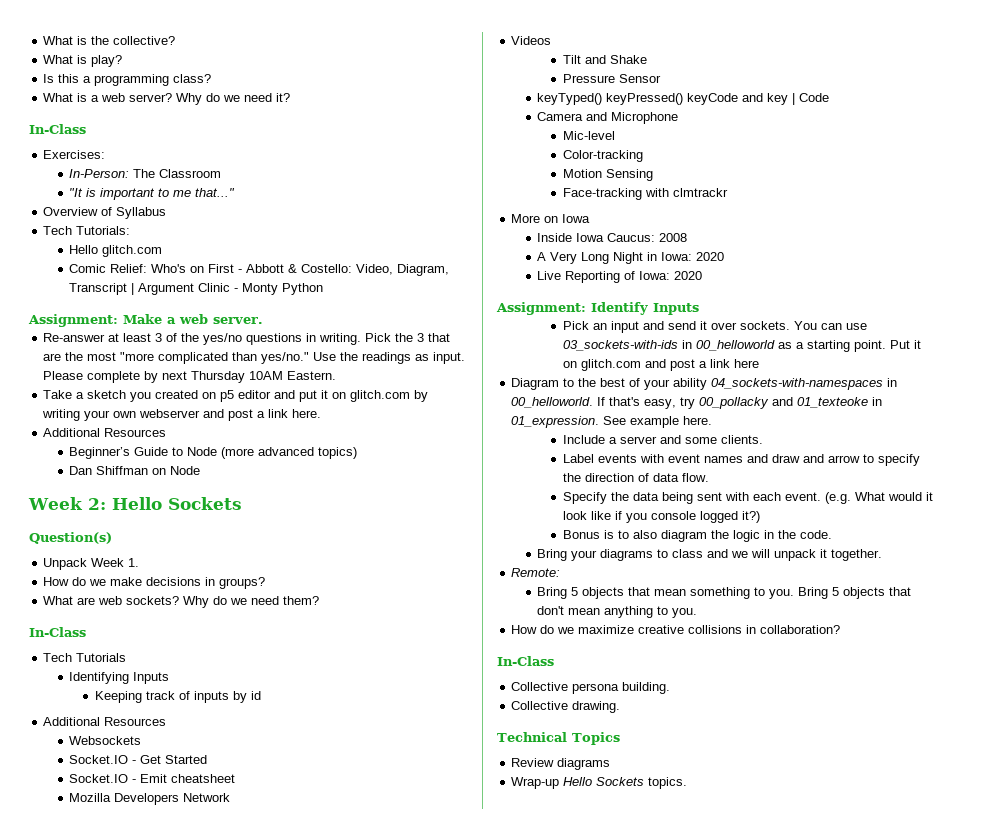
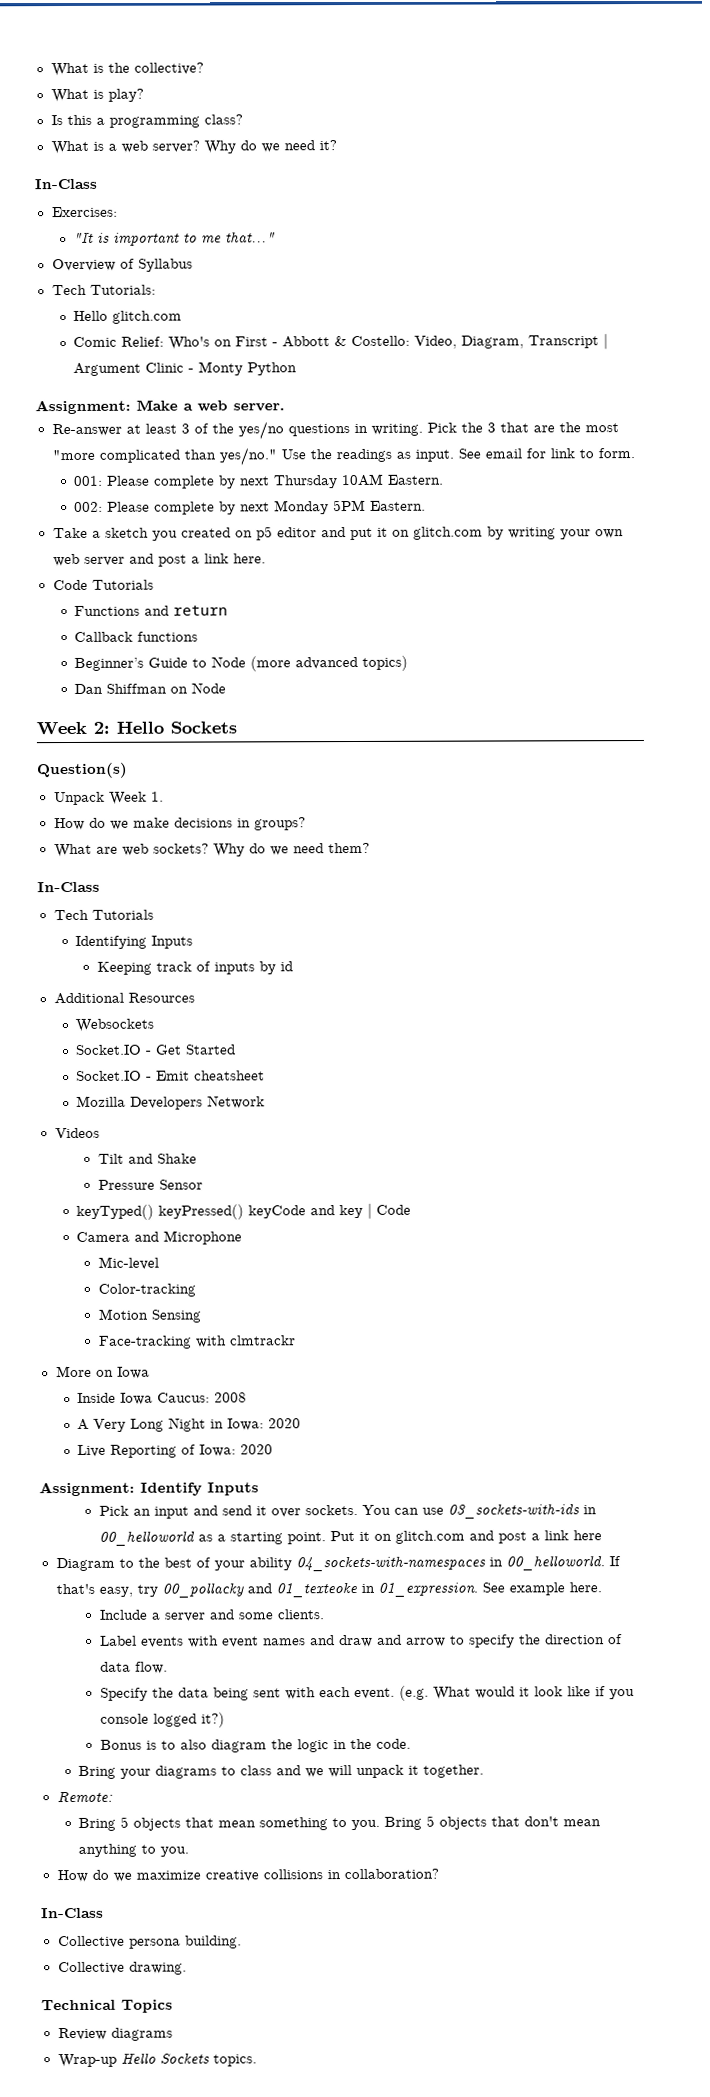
[69,169,222,178] // In-Person: The Classroom -> (118, 212) none
(466, 358) none -> [457,448,635,459] [73,475,104,486] See email for link to form. // 001:
(337, 375) none -> [74,499,427,515] // 002: Please complete by next Monday 5PM Eastern.
[139,409,201,418] webserver -> [52,553,125,567] web server
[43,428,167,437] Additional Resources -> [52,579,154,591] [74,605,229,616] [74,631,199,642] Code Tutorials // Functions and return // Callback functions

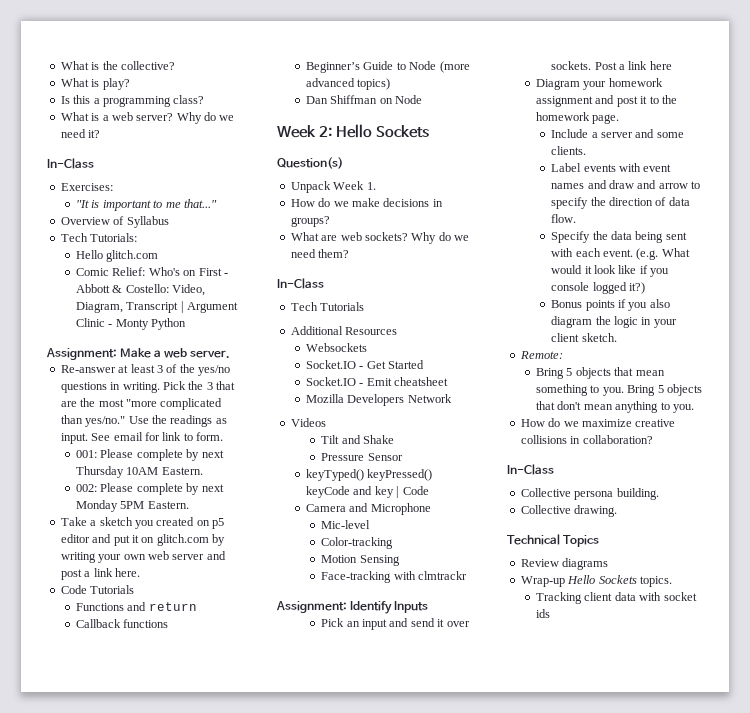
[75,935,194,949] [96,961,293,975] // Identifying Inputs // Keeping track of inputs by id -> (365, 306) none
[55,1365,150,1379] [77,1392,248,1405] [77,1417,302,1432] [77,1444,274,1458] // More on Iowa // Inside Iowa Caucus: 2008 // A Very Long Night in Iowa: 2020 // Live Reporting of Iowa: 2020 -> (468, 575) none
[361,1503,597,1519] [98,1530,602,1546] [55,1555,621,1572] [55,1581,602,1598] You can use 03_sockets-with-ids in 00_helloworld as a starting point. Put it on glitch.com and post a link here // Diagram to the best of your ability 04_sockets-with-namespaces in 00_helloworld. If that's easy, try 00_pollacky and 01_texteoke in 01_expression. See example here. -> [594,61,672,70] [536,78,663,90] [536,95,677,107] [536,112,620,124] Post a link here // Diagram your homework assignment and post it to the homework page.
[145,1740,176,1750] is to -> [585,299,648,311] points if you
[349,1738,411,1750] [78,1764,485,1779] the code. // Bring your diagrams to class and we will unpack it together. -> [653,319,677,328] [551,333,617,342] your client sketch.
(257, 2060) none -> [536,592,697,604] [536,609,551,618] // Tracking client data with socket ids

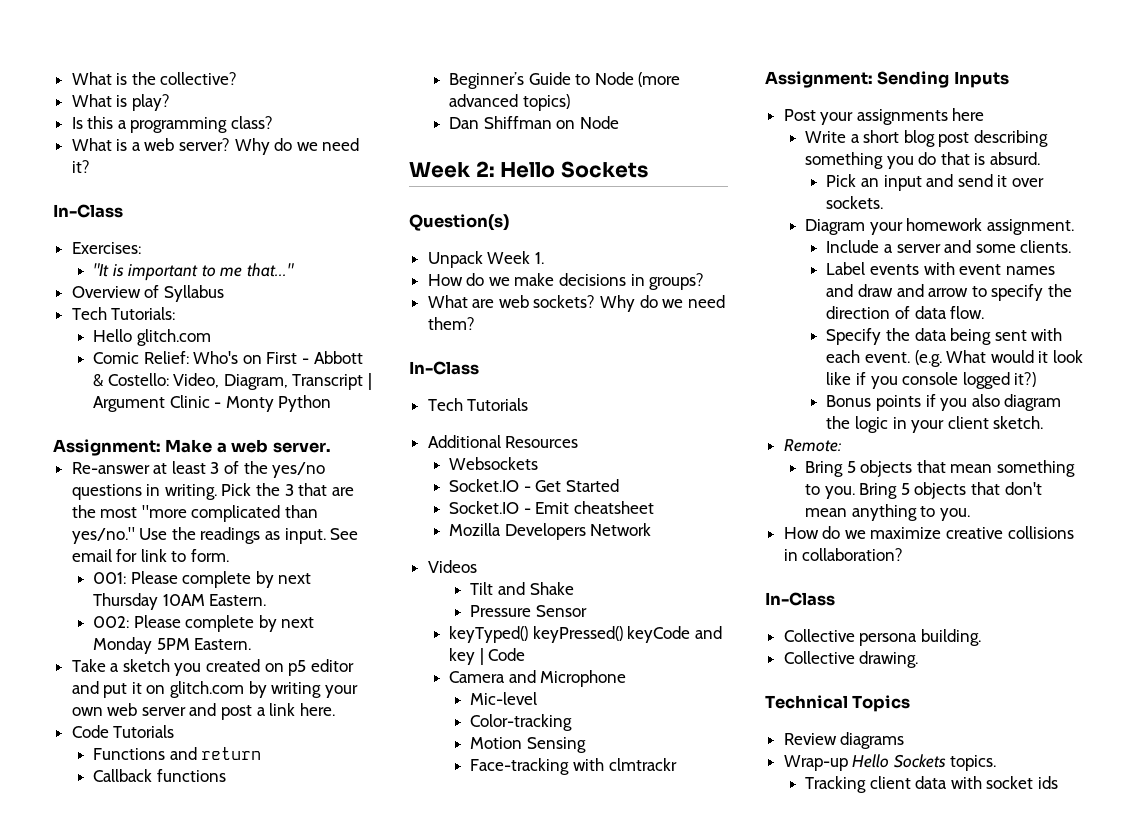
[350,601,393,614] Identify -> [877,71,950,88] Sending
(429, 607) none -> [783,108,985,125] [805,130,1048,147] [805,152,1040,169] // Post your assignments here // Write a short blog post describing something you do that is absurd.
[594,61,672,70] Post a link here -> (884, 202) none
[536,95,677,107] [536,112,620,124] assignment and post it to the homework page. -> [986,219,1074,235] assignment.

